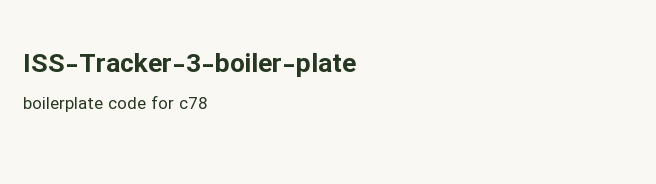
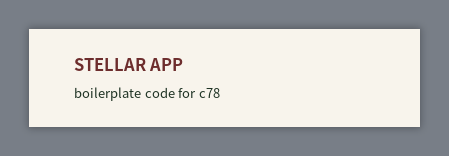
[23,53,356,77] ISS-Tracker-3-boiler-plate -> [74,58,184,71] STELLAR APP

